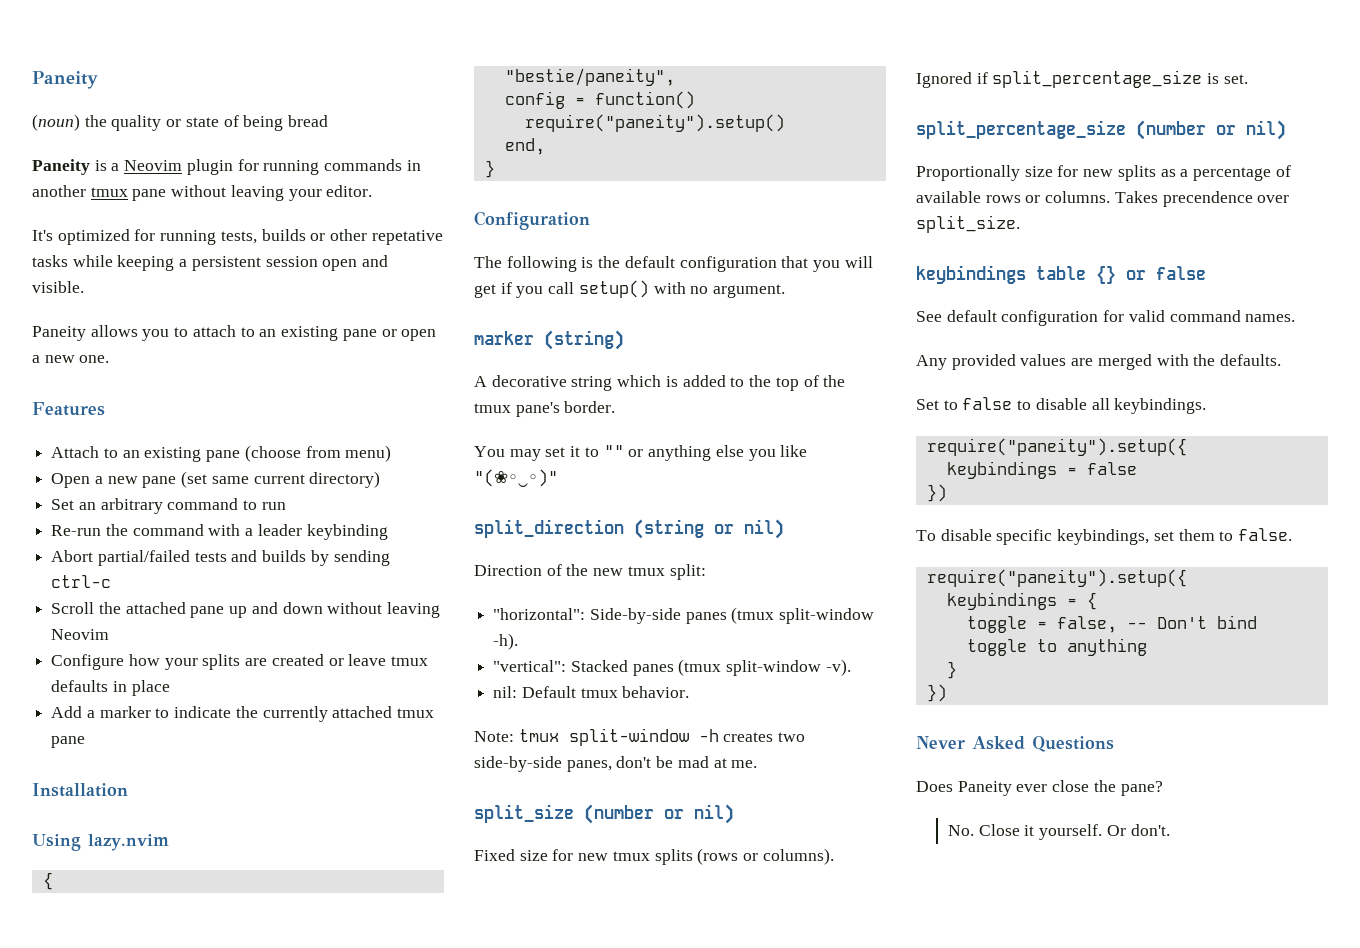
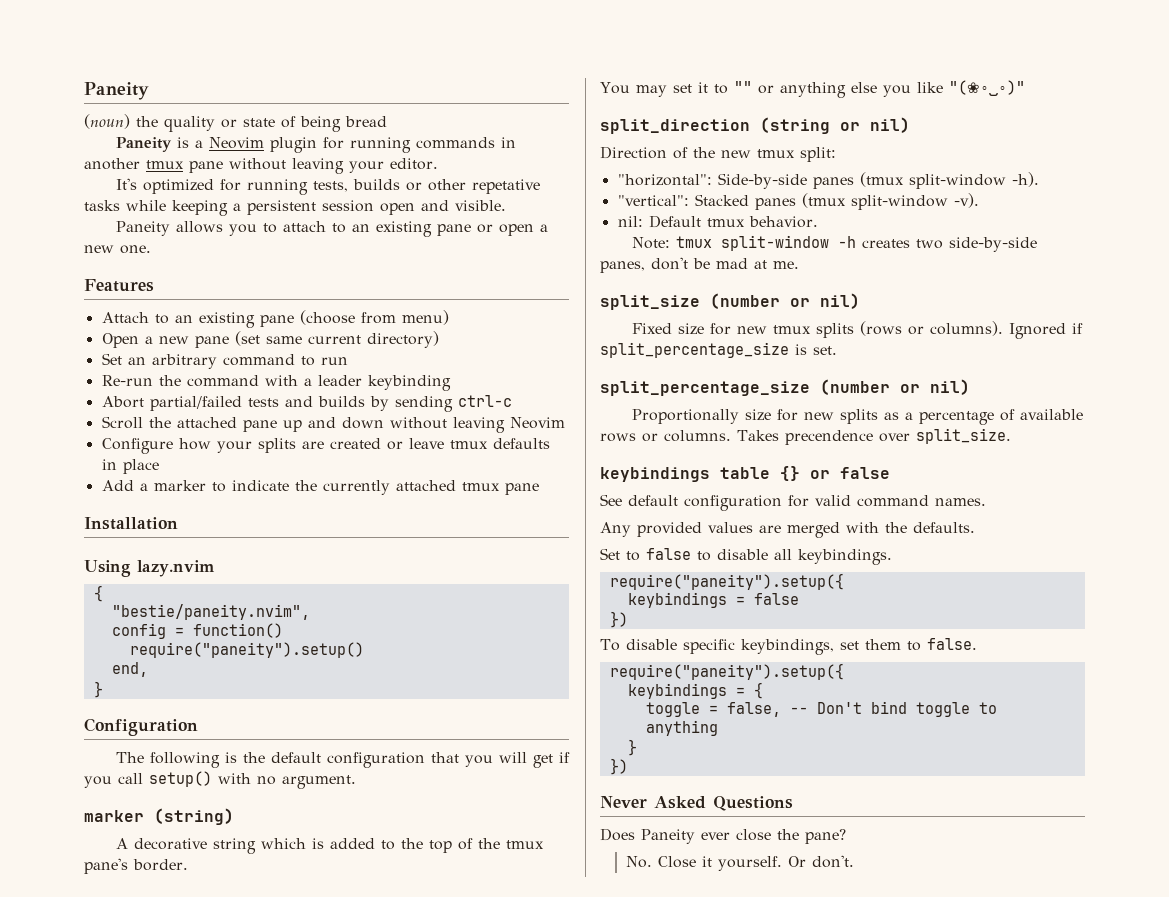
[504,68,675,86] "bestie/paneity", -> [111,604,310,620] "bestie/paneity.nvim",

